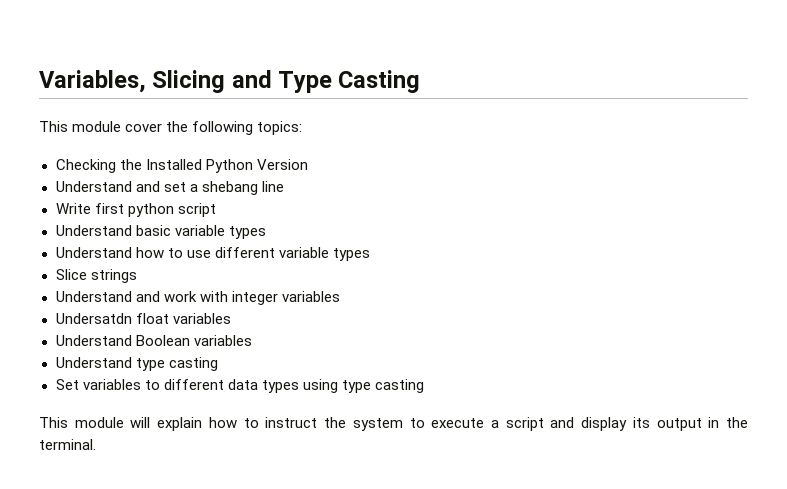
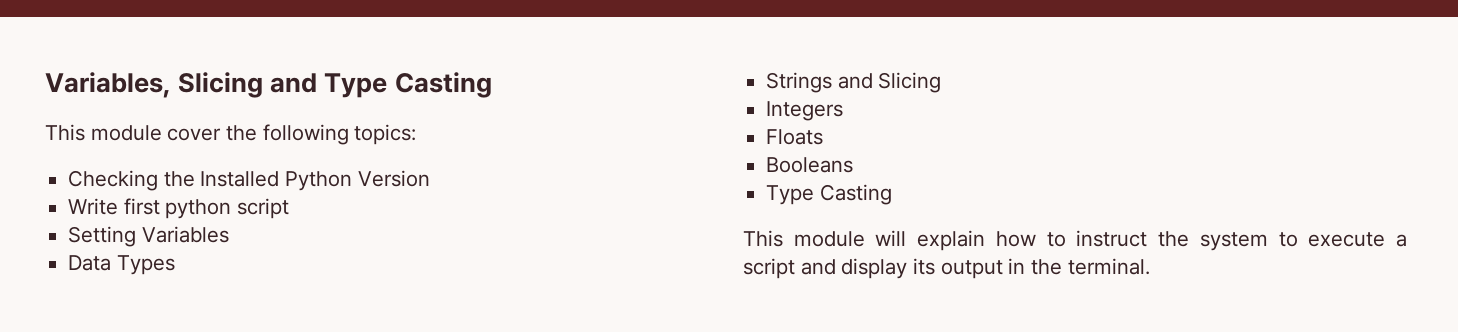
[55,181,284,195] [55,203,216,217] [55,225,266,239] [55,247,370,261] [55,269,137,283] [55,291,340,305] [55,313,231,324] [55,335,252,346] [55,357,218,371] [55,379,424,393] Understand and set a shebang line // Write first python script // Understand basic variable types // Understand how to use different variable types // Slice strings // Understand and work with integer variables // Undersatdn float variables // Understand Boolean variables // Understand type casting // Set variables to different data types using type casting -> [68,198,290,219] [68,226,229,247] [68,255,175,275] [766,72,942,93] [766,101,844,121] [766,129,824,145] [766,157,854,173] [766,184,892,205] Write first python script // Setting Variables // Data Types // Strings and Slicing // Integers // Floats // Booleans // Type Casting

